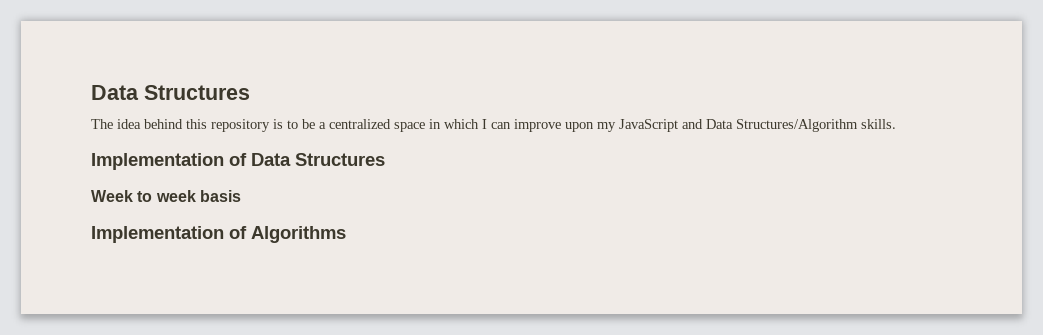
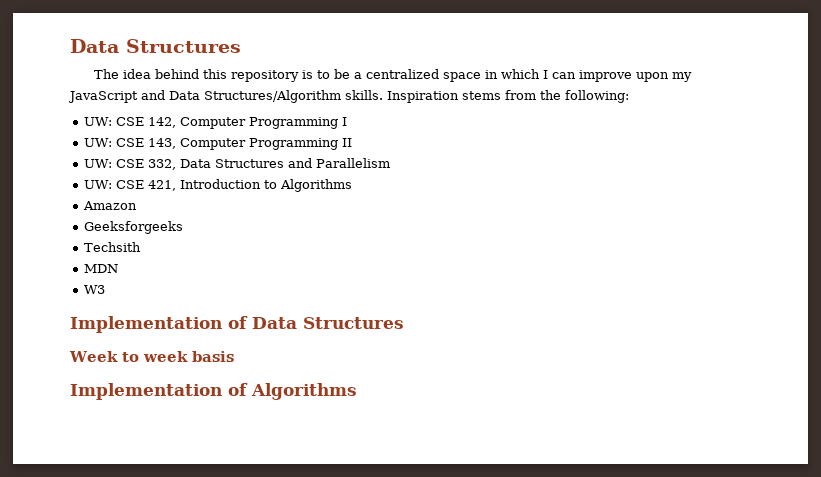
(896, 124) none -> [387,90,629,103] [84,117,348,129] [84,138,353,150] [84,158,391,170] [84,179,353,192] [83,201,138,210] [84,221,184,234] [84,242,142,252] [84,264,119,273] [84,285,106,294] Inspiration stems from the following: // UW: CSE 142, Computer Programming I // UW: CSE 143, Computer Programming II // UW: CSE 332, Data Structures and Parallelism // UW: CSE 421, Introduction to Algorithms // Amazon // Geeksforgeeks // Techsith // MDN // W3

